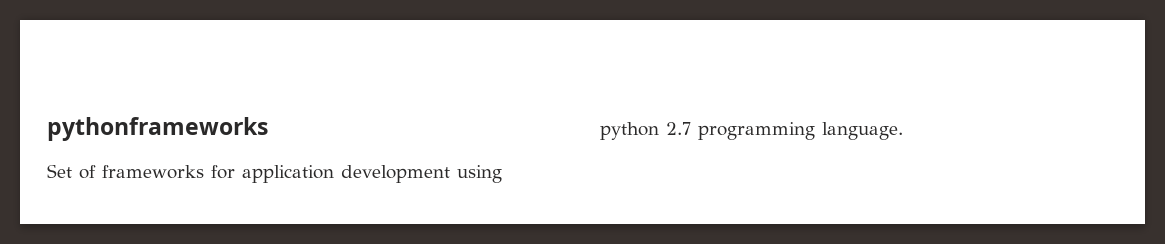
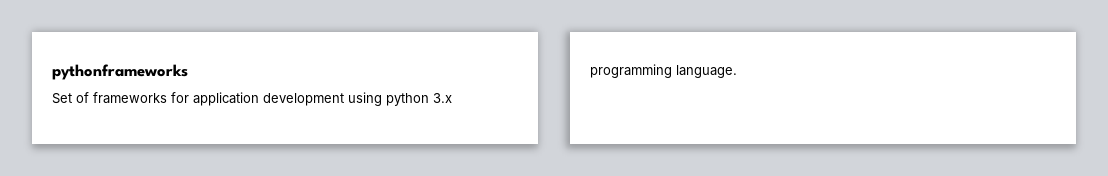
[666,122,691,135] 2.7 -> [433,93,452,103] 3.x

